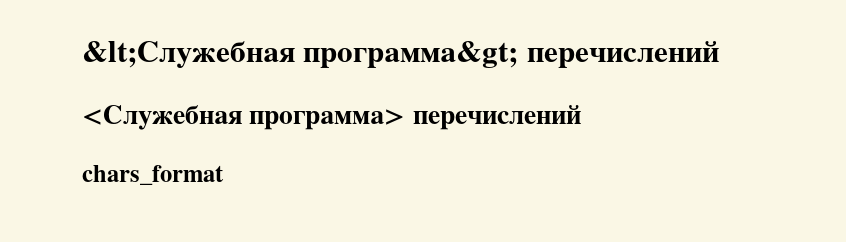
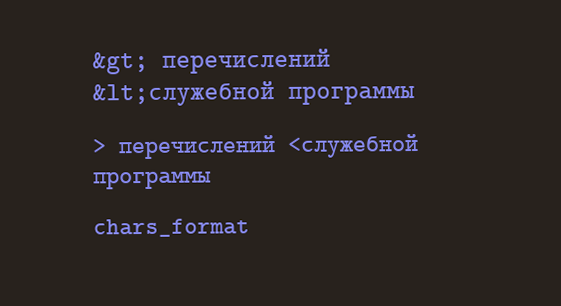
[82,41,719,68] [82,105,581,130] &lt;Служебная программа&gt; перечислений // <Служебная программа> перечислений -> [92,48,331,75] [92,81,415,107] [92,133,419,160] [93,170,212,190] &gt; перечислений &lt;служебной программы // > перечислений <служебной программы

